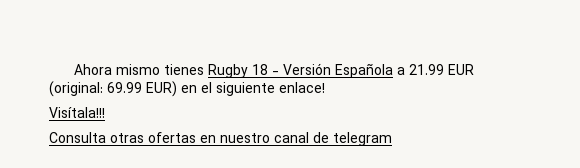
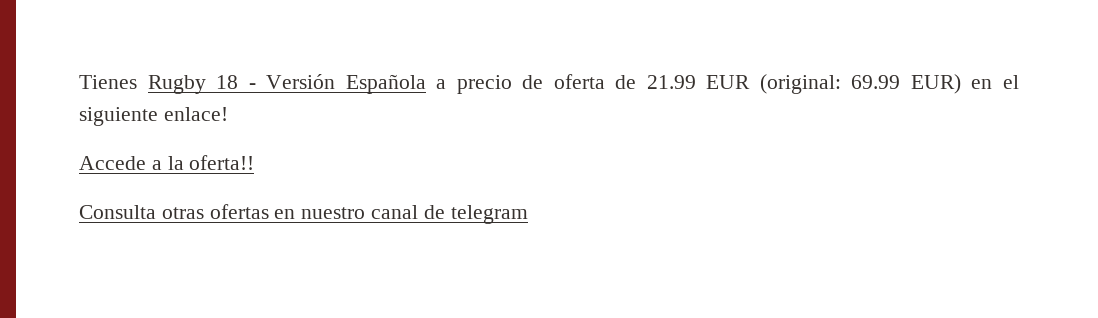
[74,64,205,75] Ahora mismo tienes -> [79,75,137,89] Tienes
(406, 71) none -> [456,74,637,94] precio de oferta de
[49,107,105,118] Visítala!!! -> [79,155,255,170] Accede a la oferta!!

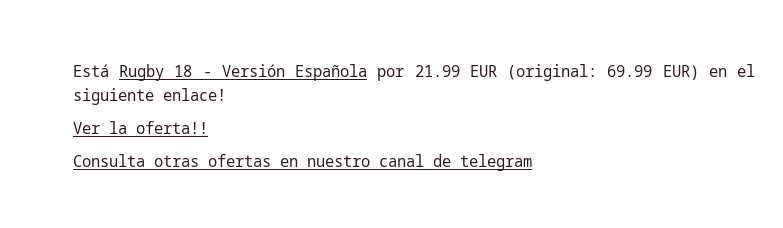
[79,75,137,89] Tienes -> [73,64,109,77] Está
[436,74,637,94] a precio de oferta de -> [377,68,405,81] por
[79,156,162,170] Accede a -> [73,122,100,134] Ver

